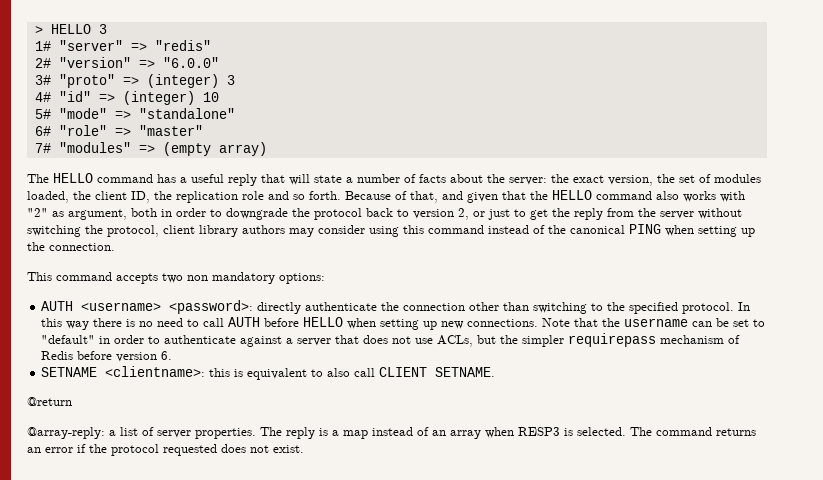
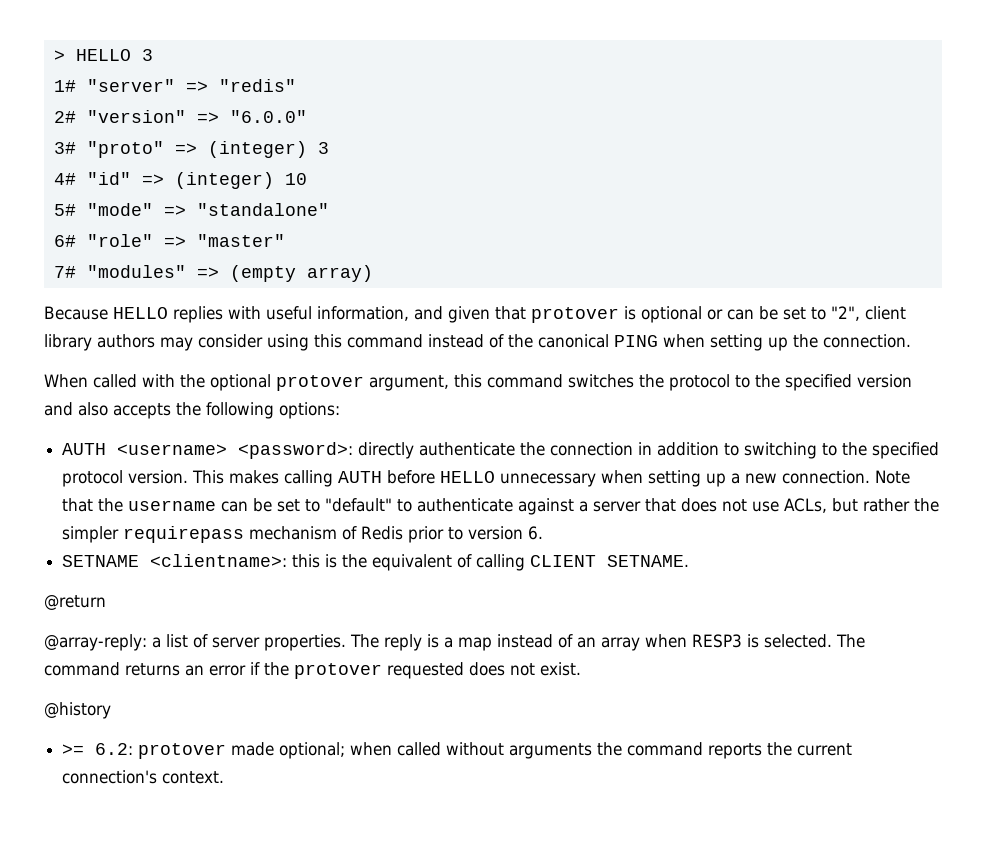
[27,173,761,186] [27,190,745,203] [27,208,742,220] [27,225,159,237] The HELLO command has a useful reply that will state a number of facts about the server: the exact version, the set of modules loaded, the client ID, the replication role and so forth. Because of that, and given that the HELLO command also works with "2" as argument, both in order to downgrade the protocol back to version 2, or just to get the reply from the server without switching the protocol, -> [44,306,860,323] Because HELLO replies with useful information, and given that protover is optional or can be set to "2",
[27,272,275,284] This command accepts two non mandatory -> [44,374,912,391] [44,402,274,419] When called with the optional protover argument, this command switches the protocol to the specified version and also accepts the following
[469,302,530,311] other than -> [638,442,740,456] in addition to
[682,302,751,314] [41,318,225,330] protocol. In this way there is no need to call -> [62,470,334,487] protocol version. This makes calling
[347,318,539,330] when setting up new connections. -> [500,470,871,487] unnecessary when setting up a new connection.
[99,335,145,344] in order -> (393, 505) none
(497, 339) none -> [863,498,911,512] rather
[77,351,113,360] before -> [408,526,464,543] prior to
[247,368,376,380] equivalent to also call -> [342,554,526,571] the equivalent of calling
[111,444,159,456] protocol -> [294,663,382,679] protover
(304, 449) none -> [44,702,111,719] [62,742,853,759] [62,770,225,784] // @history // >= 6.2: protover made optional; when called without arguments the command reports the current connection's context.

